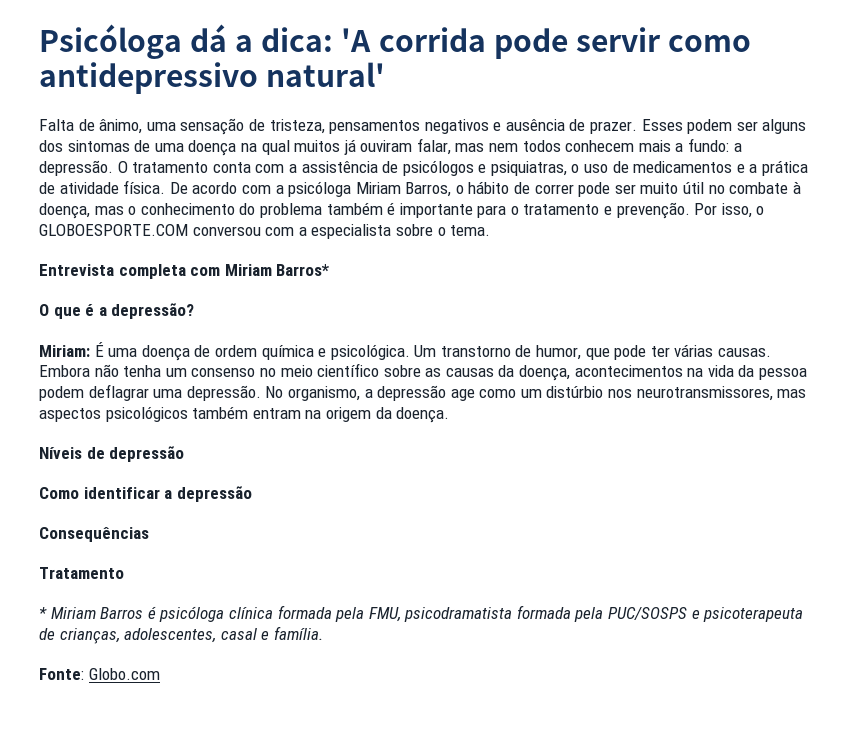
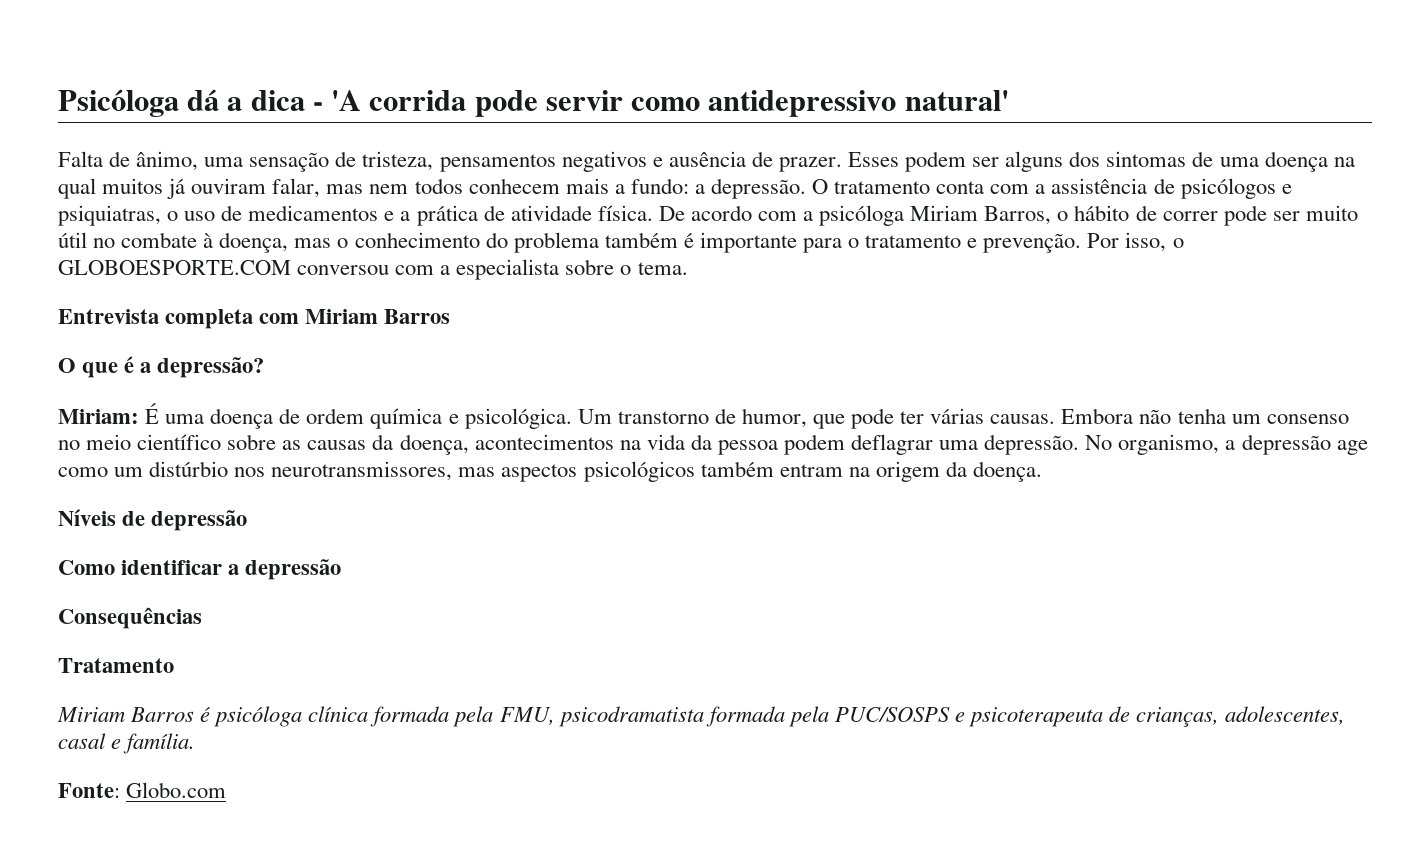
[261,27,334,52] dica: -> [250,90,323,111] dica -
[276,264,330,276] Barros* -> [384,309,451,324] Barros
[39,607,47,619] * -> (174, 665) none

